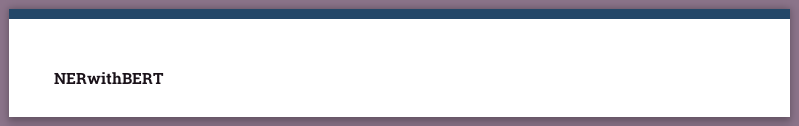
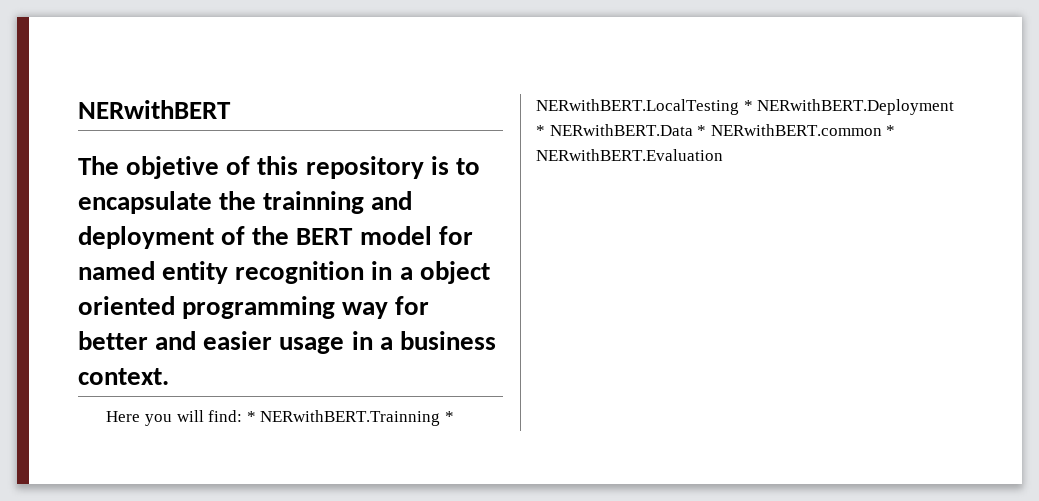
(164, 78) none -> [78,156,480,179] [78,191,413,214] [78,226,473,249] [78,261,490,284] [78,296,430,319] [78,331,496,354] [78,368,169,385] [106,410,454,426] [536,99,955,115] [536,124,896,136] [536,149,723,161] // The objetive of this repository is to encapsulate the trainning and deployment of the BERT model for named entity recognition in a object oriented programming way for better and easier usage in a business context. // Here you will find: * NERwithBERT.Trainning * NERwithBERT.LocalTesting * NERwithBERT.Deployment * NERwithBERT.Data * NERwithBERT.common * NERwithBERT.Evaluation

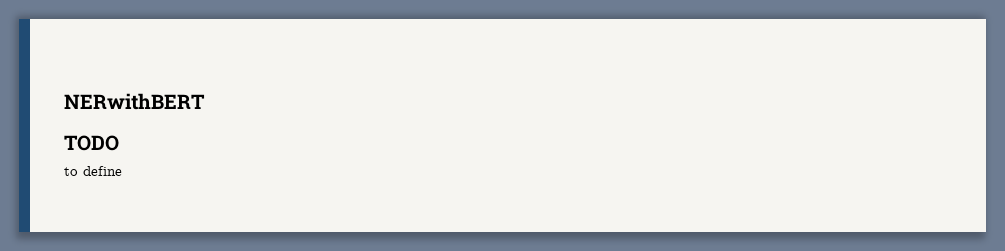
[78,156,480,179] [78,191,413,214] [78,226,473,249] [78,261,490,284] [78,296,430,319] [78,331,496,354] [78,368,169,385] [106,410,454,426] [536,99,955,115] [536,124,896,136] [536,149,723,161] The objetive of this repository is to encapsulate the trainning and deployment of the BERT model for named entity recognition in a object oriented programming way for better and easier usage in a business context. // Here you will find: * NERwithBERT.Trainning * NERwithBERT.LocalTesting * NERwithBERT.Deployment * NERwithBERT.Data * NERwithBERT.common * NERwithBERT.Evaluation -> [64,135,119,151] [64,166,122,176] TODO // to define

